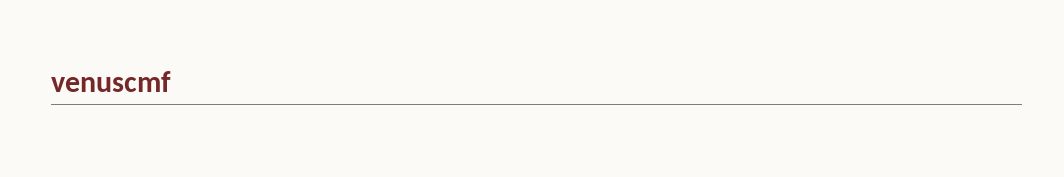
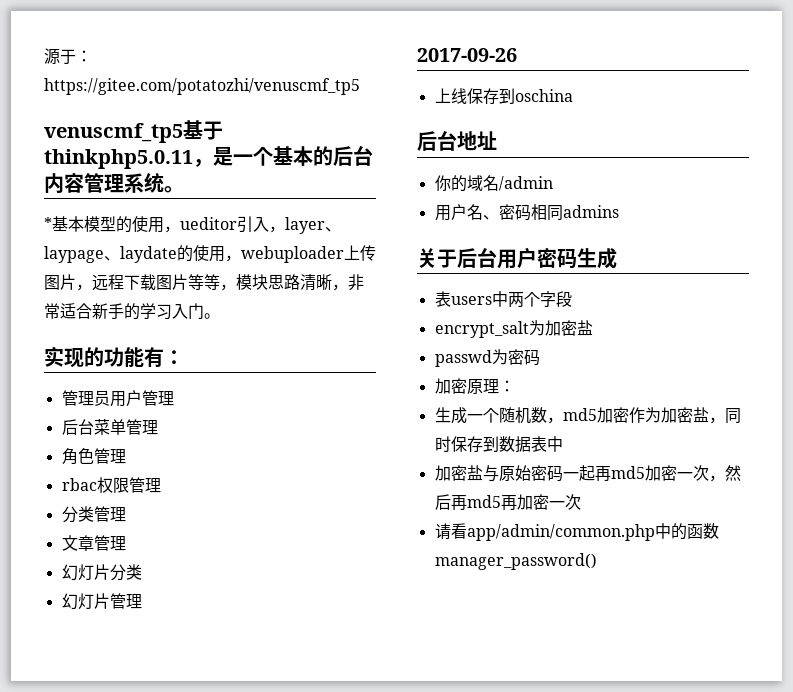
[51,71,171,92] venuscmf -> [44,48,92,65] [44,78,360,95] [44,120,223,143] [44,146,373,169] [44,172,184,194] [44,216,341,234] [44,245,376,263] [44,274,364,291] [44,303,220,320] [44,346,184,368] [61,390,174,407] [61,419,158,435] [61,448,126,465] [61,477,161,493] [61,506,126,523] [61,535,126,551] [61,564,142,581] [61,593,142,610] [417,48,517,62] [434,88,573,104] [417,131,497,151] [434,175,553,192] [434,204,619,221] [417,247,617,269] [434,291,572,307] [434,320,593,338] [434,349,540,367] [434,378,515,394] [434,407,741,424] [434,436,563,453] [434,465,741,482] [434,494,581,511] [434,523,719,541] [434,553,597,570] 源于：https://gitee.com/potatozhi/venuscmf_tp5 // venuscmf_tp5基于thinkphp5.0.11，是一个基本的后台内容管理系统。 // *基本模型的使用，ueditor引入，layer、laypage、laydate的使用，webuploader上传图片，远程下载图片等等，模块思路清晰，非常适合新手的学习入门。 // 实现的功能有： // 管理员用户管理 // 后台菜单管理 // 角色管理 // rbac权限管理 // 分类管理 // 文章管理 // 幻灯片分类 // 幻灯片管理 // 2017-09-26 // 上线保存到oschina // 后台地址 // 你的域名/admin // 用户名、密码相同admins // 关于后台用户密码生成 // 表users中两个字段 // encrypt_salt为加密盐 // passwd为密码 // 加密原理： // 生成一个随机数，md5加密作为加密盐，同时保存到数据表中 // 加密盐与原始密码一起再md5加密一次，然后再md5再加密一次 // 请看app/admin/common.php中的函数manager_password()

